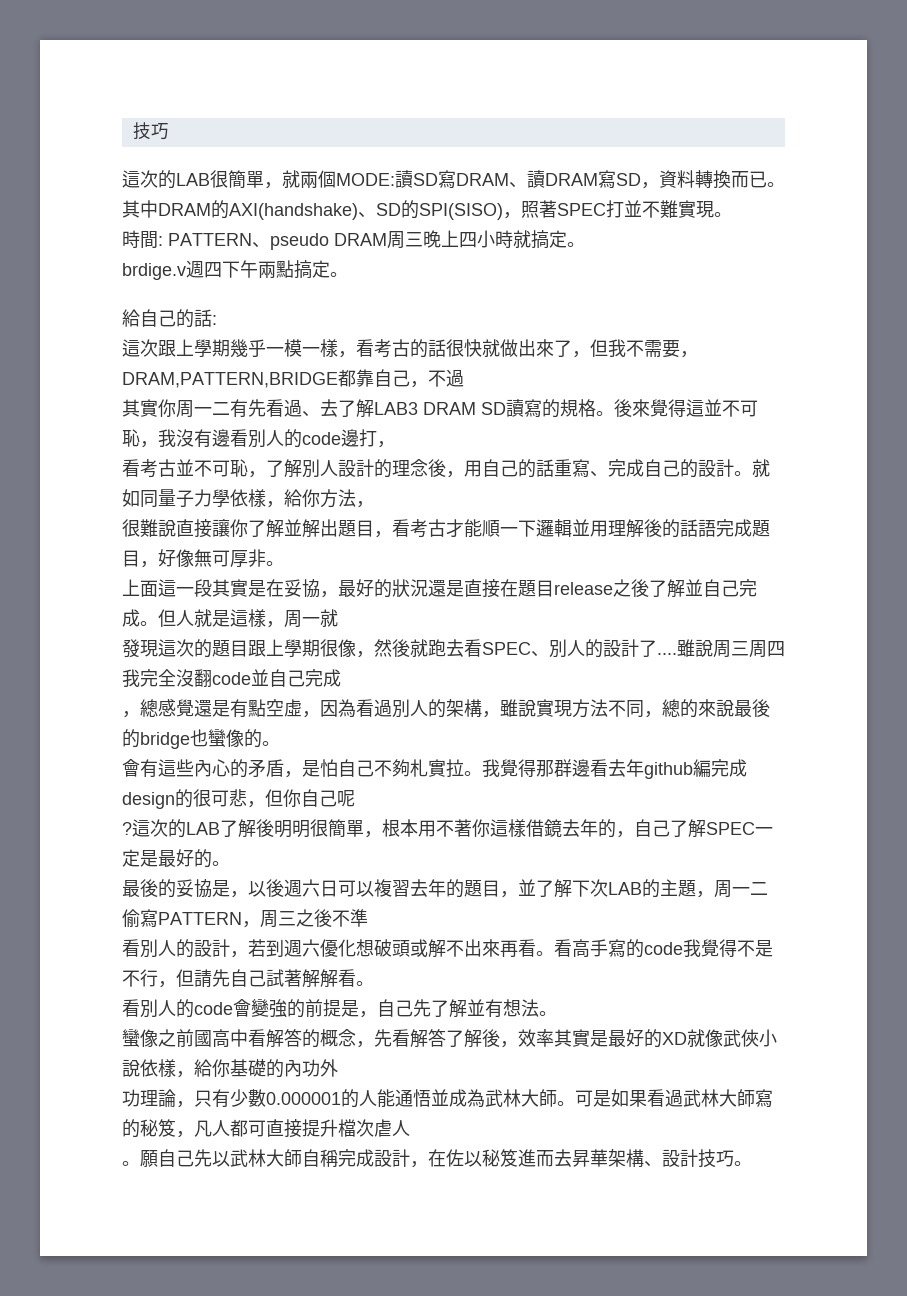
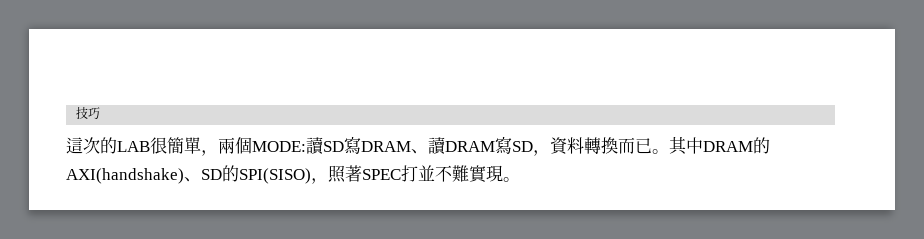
[282,170,300,188] 就 -> (218, 153) none
[122,230,585,250] [122,260,348,280] [122,309,217,328] [122,339,698,358] [122,369,464,388] [122,399,758,418] [122,429,395,448] [122,459,770,478] [122,489,374,508] [122,519,770,538] [122,549,284,568] [122,579,757,598] [122,609,338,628] [122,639,785,658] [122,669,341,687] [122,699,770,718] [122,729,280,749] [122,759,747,779] [122,789,355,809] [122,819,773,838] [122,849,230,868] [122,879,768,898] [122,909,368,928] [122,939,773,958] [122,969,374,988] [122,998,557,1018] [122,1029,777,1048] [122,1059,338,1078] [122,1089,773,1108] [122,1119,410,1138] [122,1149,752,1168] // 時間: PATTERN、pseudo DRAM周三晚上四小時就搞定。 // brdige.v週四下午兩點搞定。 // 給自己的話: // 這次跟上學期幾乎一模一樣，看考古的話很快就做出來了，但我不需要，DRAM,PATTERN,BRIDGE都靠自己，不過 // 其實你周一二有先看過、去了解LAB3 DRAM SD讀寫的規格。後來覺得這並不可恥，我沒有邊看別人的code邊打， // 看考古並不可恥，了解別人設計的理念後，用自己的話重寫、完成自己的設計。就如同量子力學依樣，給你方法， // 很難說直接讓你了解並解出題目，看考古才能順一下邏輯並用理解後的話語完成題目，好像無可厚非。 // 上面這一段其實是在妥協，最好的狀況還是直接在題目release之後了解並自己完成。但人就是這樣，周一就 // 發現這次的題目跟上學期很像，然後就跑去看SPEC、別人的設計了....雖說周三周四我完全沒翻code並自己完成 // ，總感覺還是有點空虛，因為看過別人的架構，雖說實現方法不同，總的來說最後的bridge也蠻像的。 // 會有這些內心的矛盾，是怕自己不夠札實拉。我覺得那群邊看去年github編完成design的很可悲，但你自己呢 // ?這次的LAB了解後明明很簡單，根本用不著你這樣借鏡去年的，自己了解SPEC一定是最好的。 // 最後的妥協是，以後週六日可以複習去年的題目，並了解下次LAB的主題，周一二偷寫PATTERN，周三之後不準 // 看別人的設計，若到週六優化想破頭或解不出來再看。看高手寫的code我覺得不是不行，但請先自己試著解解看。 // 看別人的code會變強的前提是，自己先了解並有想法。 // 蠻像之前國高中看解答的概念，先看解答了解後，效率其實是最好的XD就像武俠小說依樣，給你基礎的內功外 // 功理論，只有少數0.000001的人能通悟並成為武林大師。可是如果看過武林大師寫的秘笈，凡人都可直接提升檔次虐人 // 。願自己先以武林大師自稱完成設計，在佐以秘笈進而去昇華架構、設計技巧。 -> (520, 179) none

